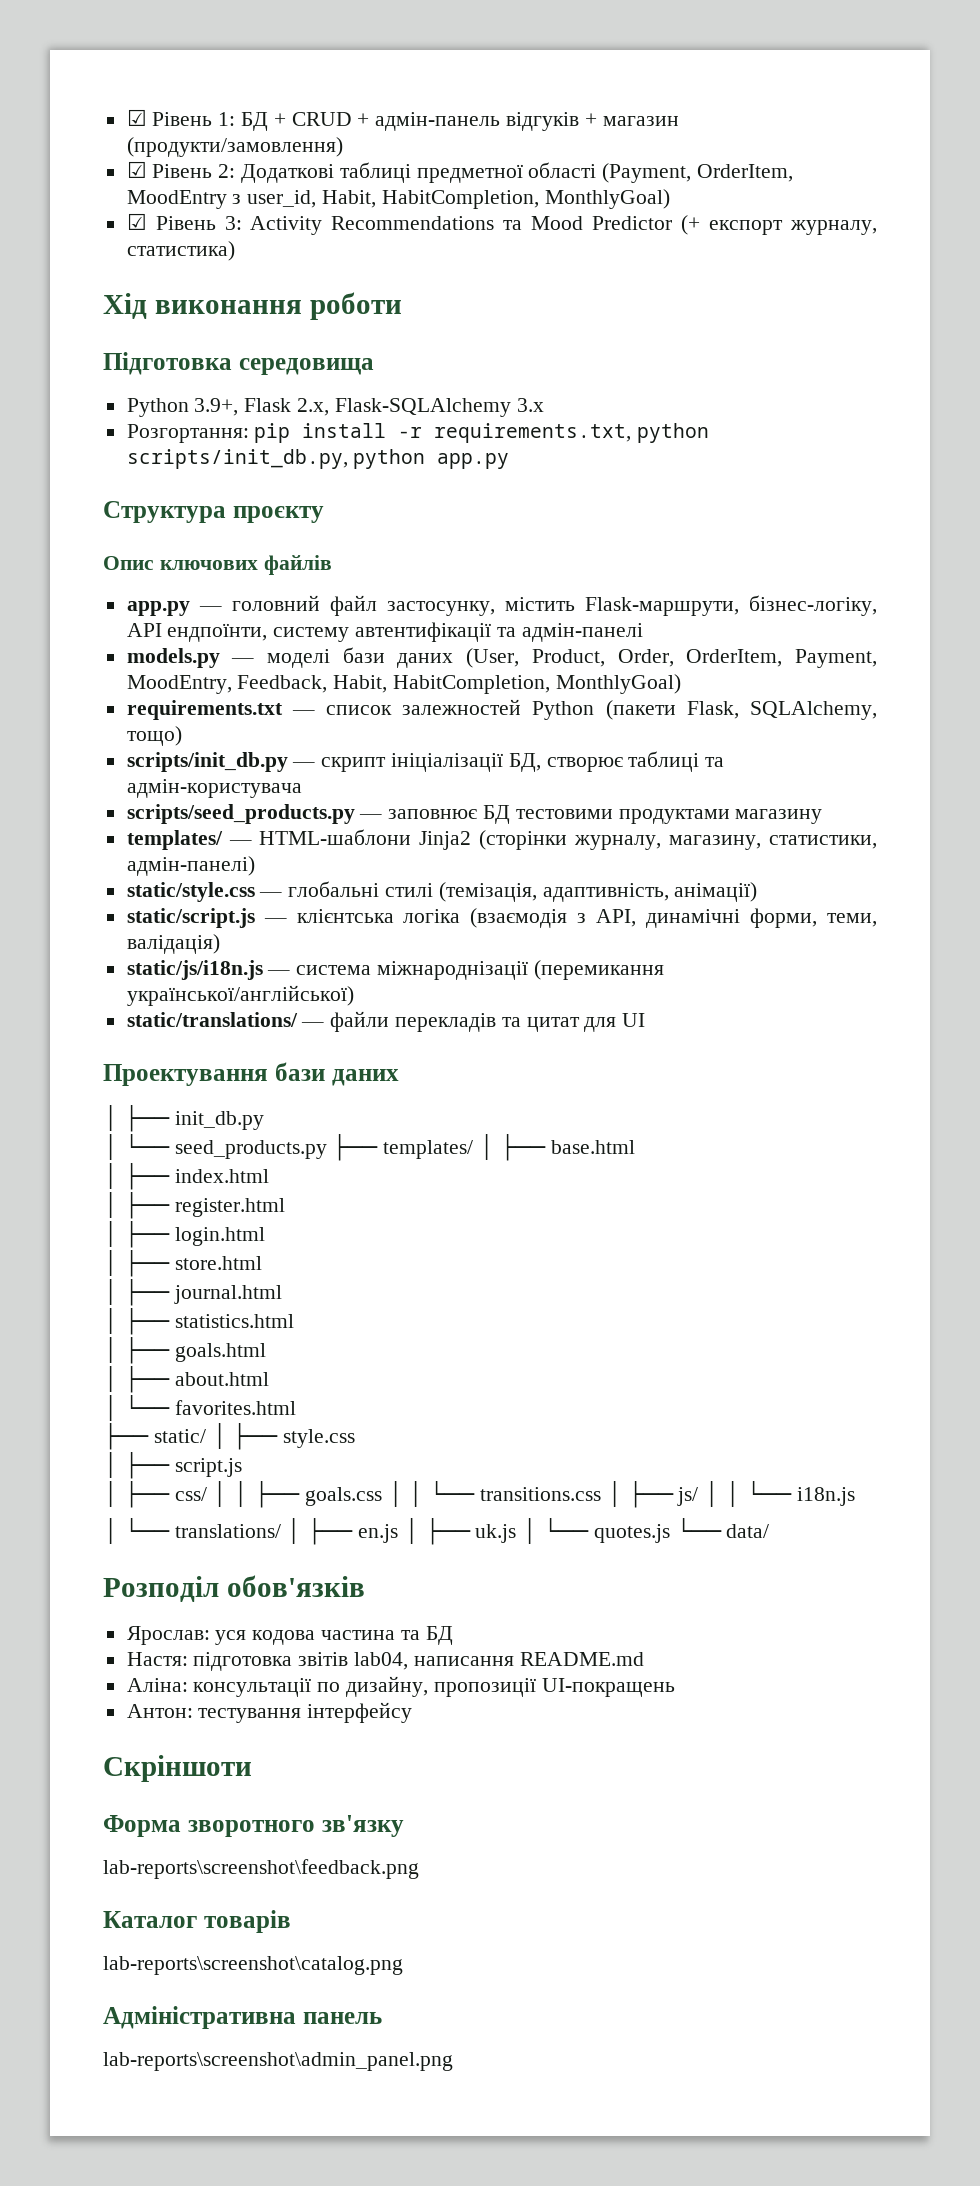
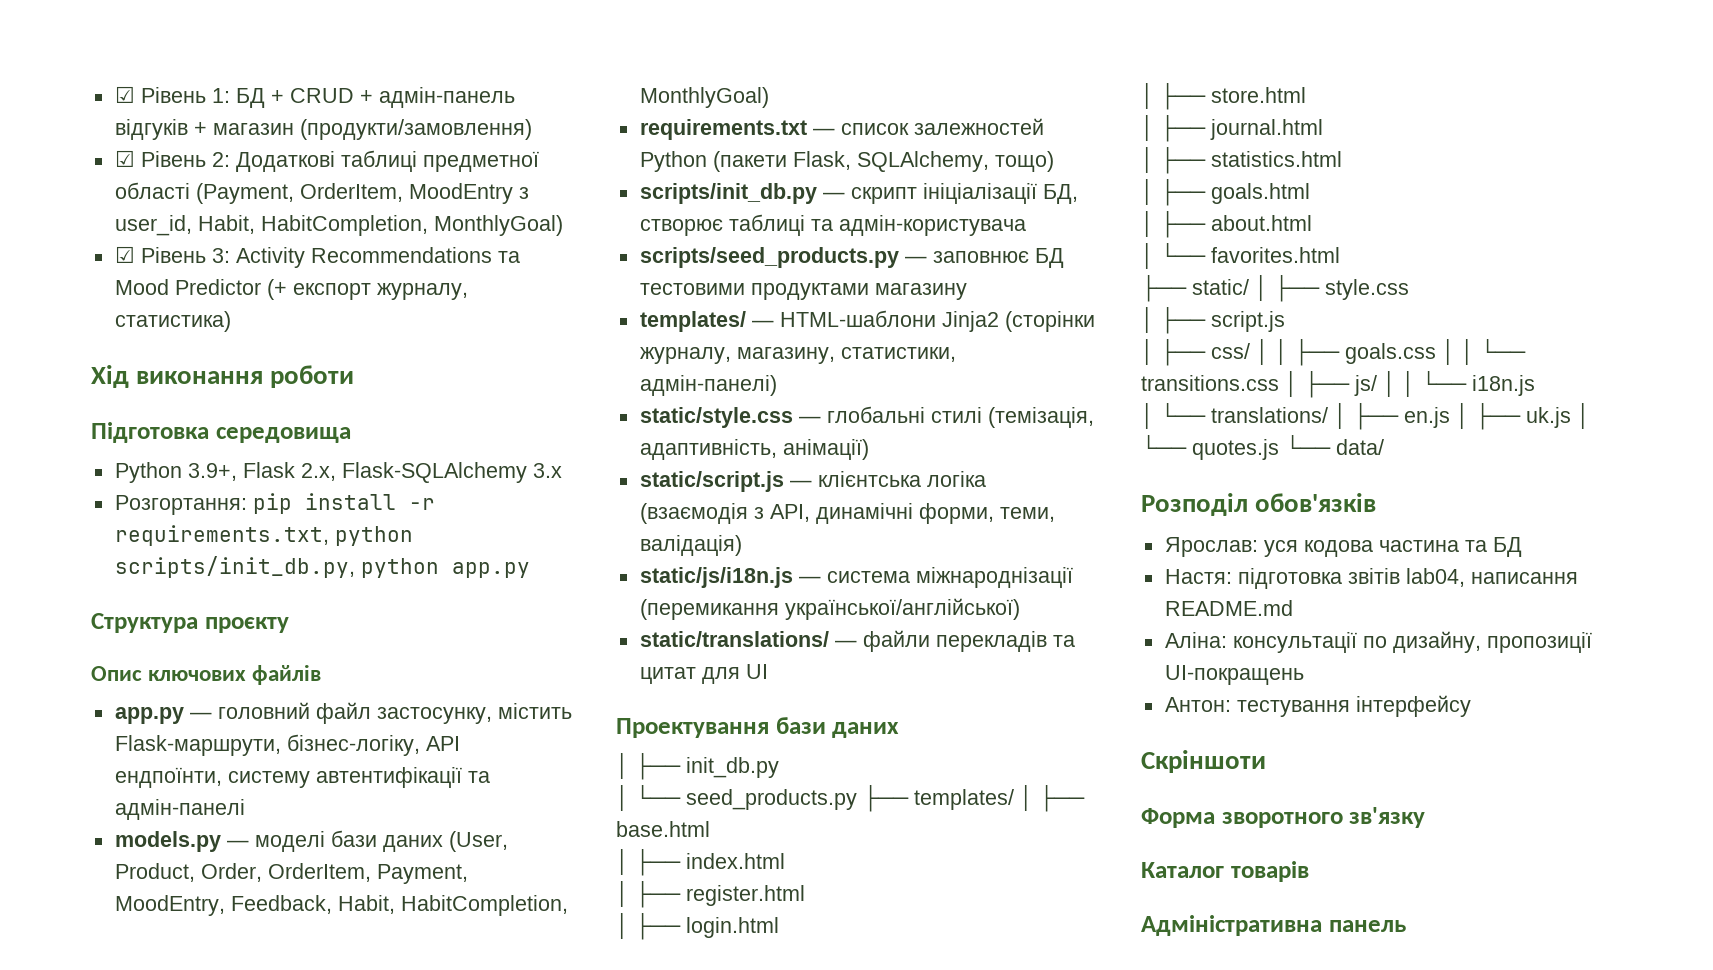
[103,1859,419,1879] // lab-reports\screenshot\feedback.png -> (1426, 817) none
[103,1956,403,1975] // lab-reports\screenshot\catalog.png -> (1309, 871) none
[103,2052,453,2071] // lab-reports\screenshot\admin_panel.png -> (1406, 926) none

